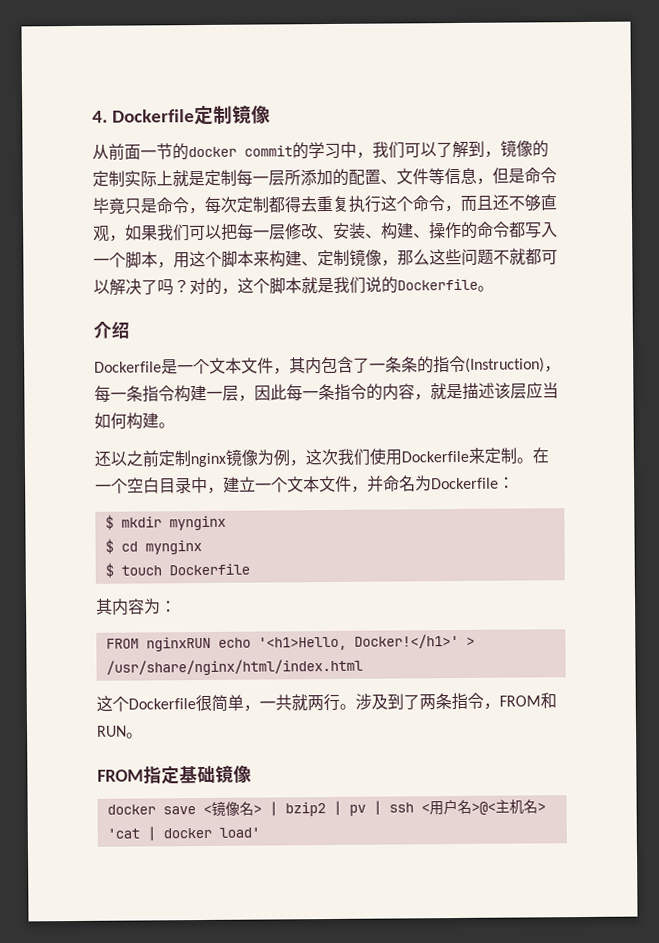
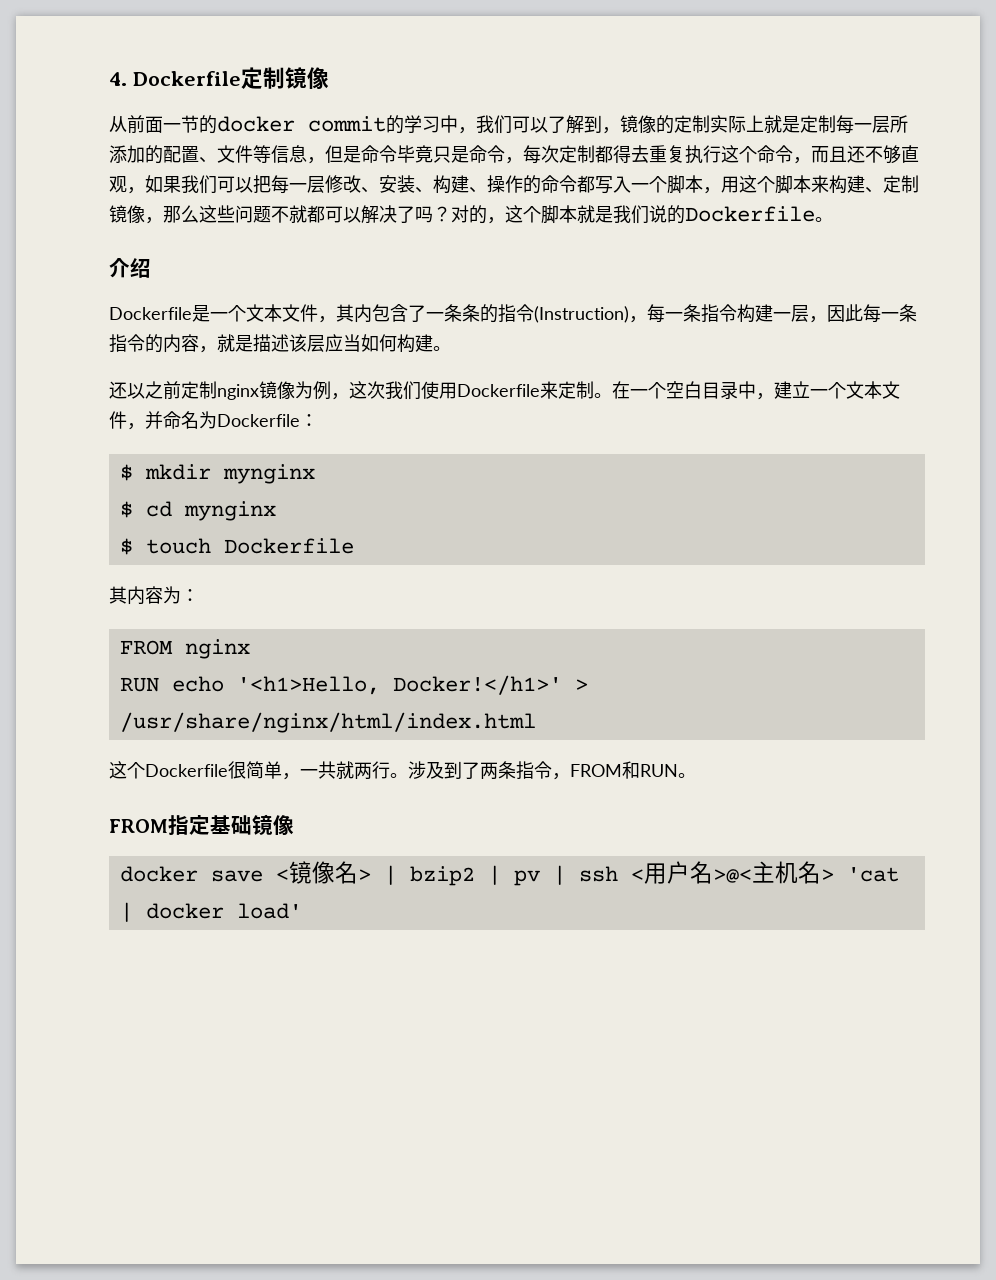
[145,636,211,652] nginxRUN -> [184,639,250,659] [119,677,159,692] nginx // RUN

